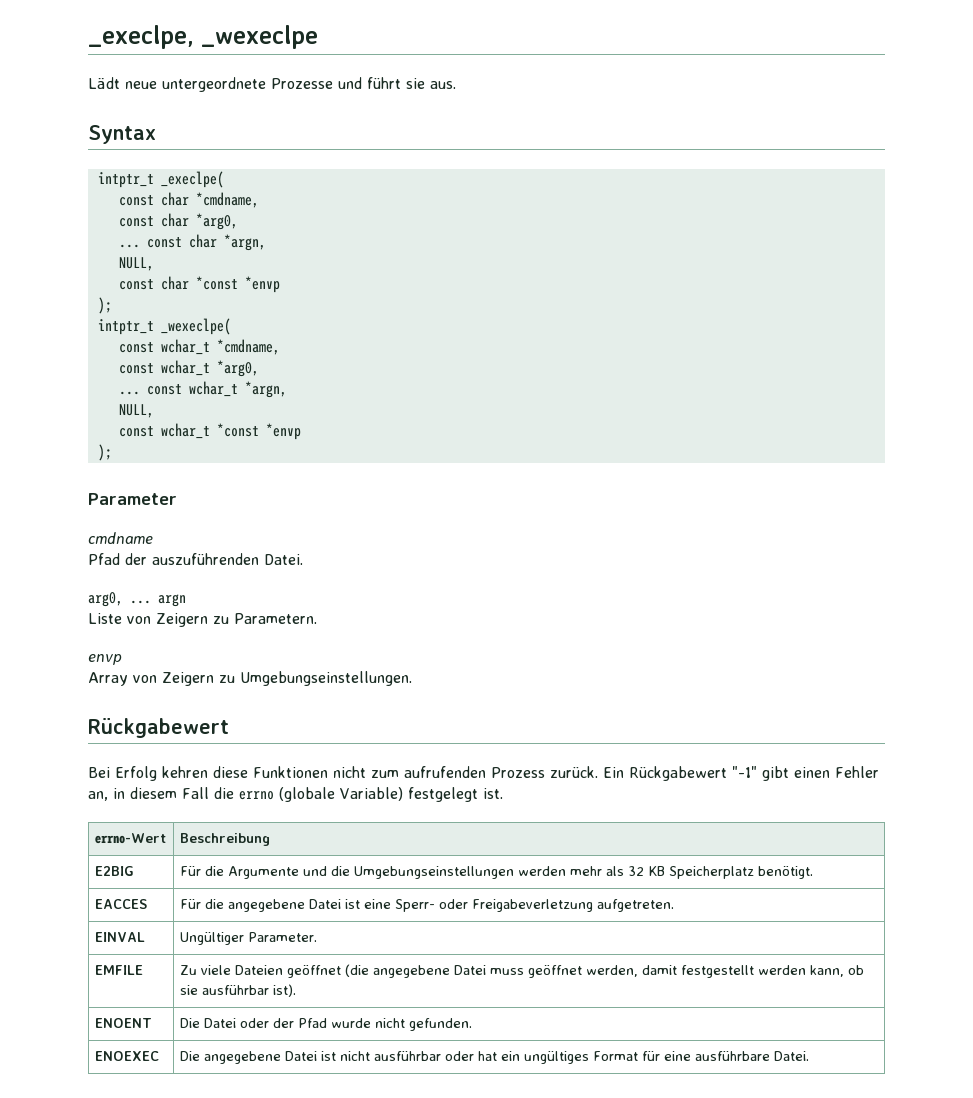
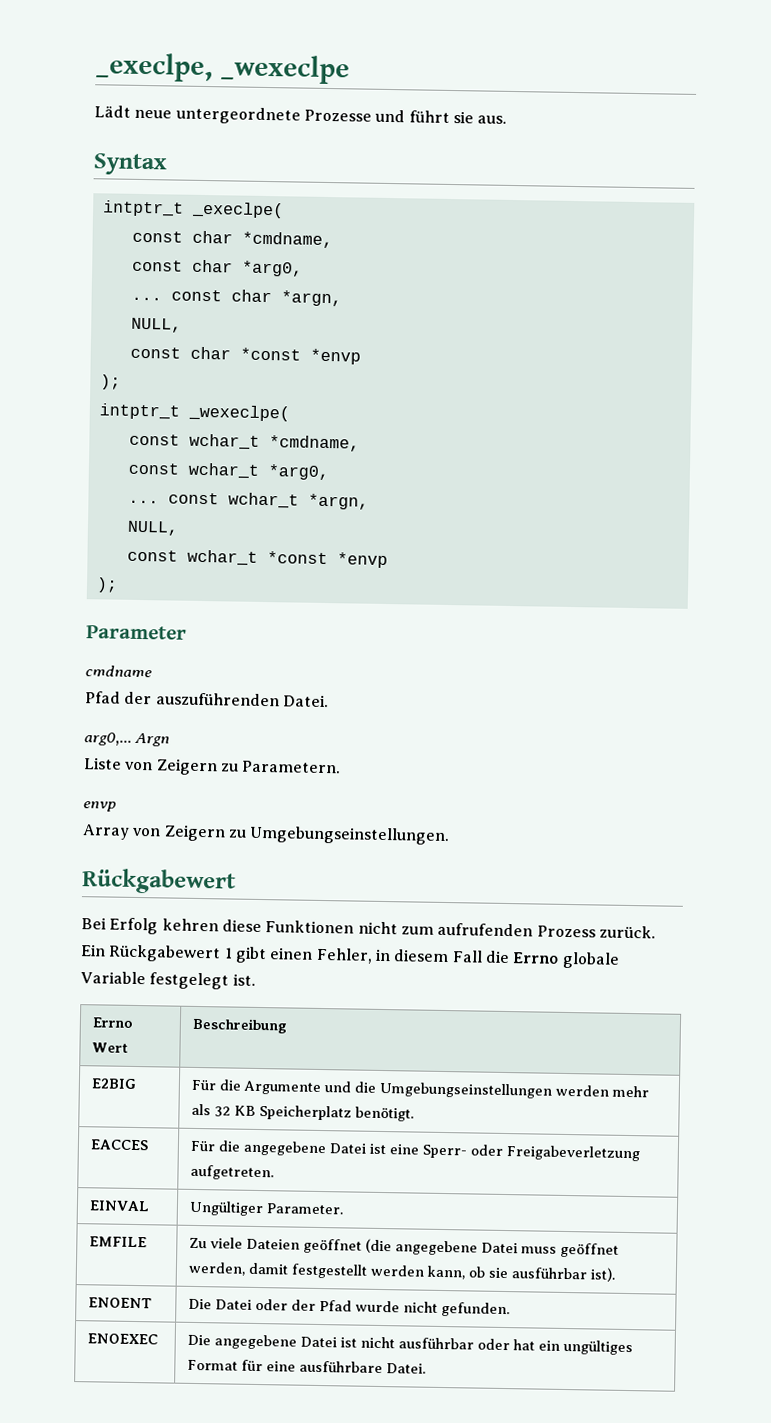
[88,592,186,607] arg0, ... argn -> [84,732,171,747] arg0,... Argn
[732,766,757,778] "-1" -> [223,947,233,959] 1
[835,766,879,778] [88,791,108,801] Fehler an, -> [315,947,373,964] Fehler,
[239,787,403,802] errno (globale Variable) -> [512,951,620,969] [80,971,146,985] Errno globale Variable
[94,833,166,844] errno-Wert -> [91,1017,133,1028] [91,1042,128,1053] Errno Wert

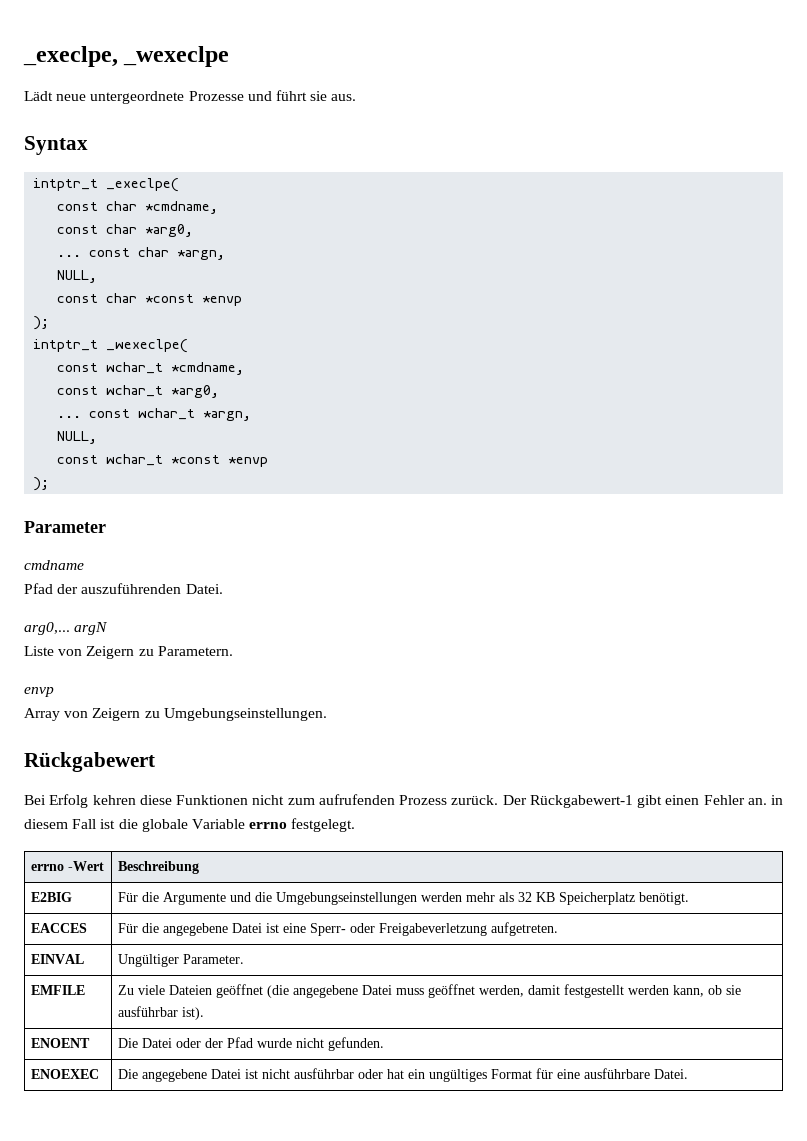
[134,732,171,747] Argn -> [74,622,109,635] argN
[80,944,620,969] [80,971,256,990] [91,1017,133,1028] [91,1042,128,1053] Ein Rückgabewert 1 gibt einen Fehler, in diesem Fall die Errno globale Variable festgelegt ist. // Errno Wert -> [502,795,783,808] [24,818,356,832] [30,861,104,871] Der Rückgabewert-1 gibt einen Fehler an. in diesem Fall ist die globale Variable errno festgelegt. // errno -Wert

